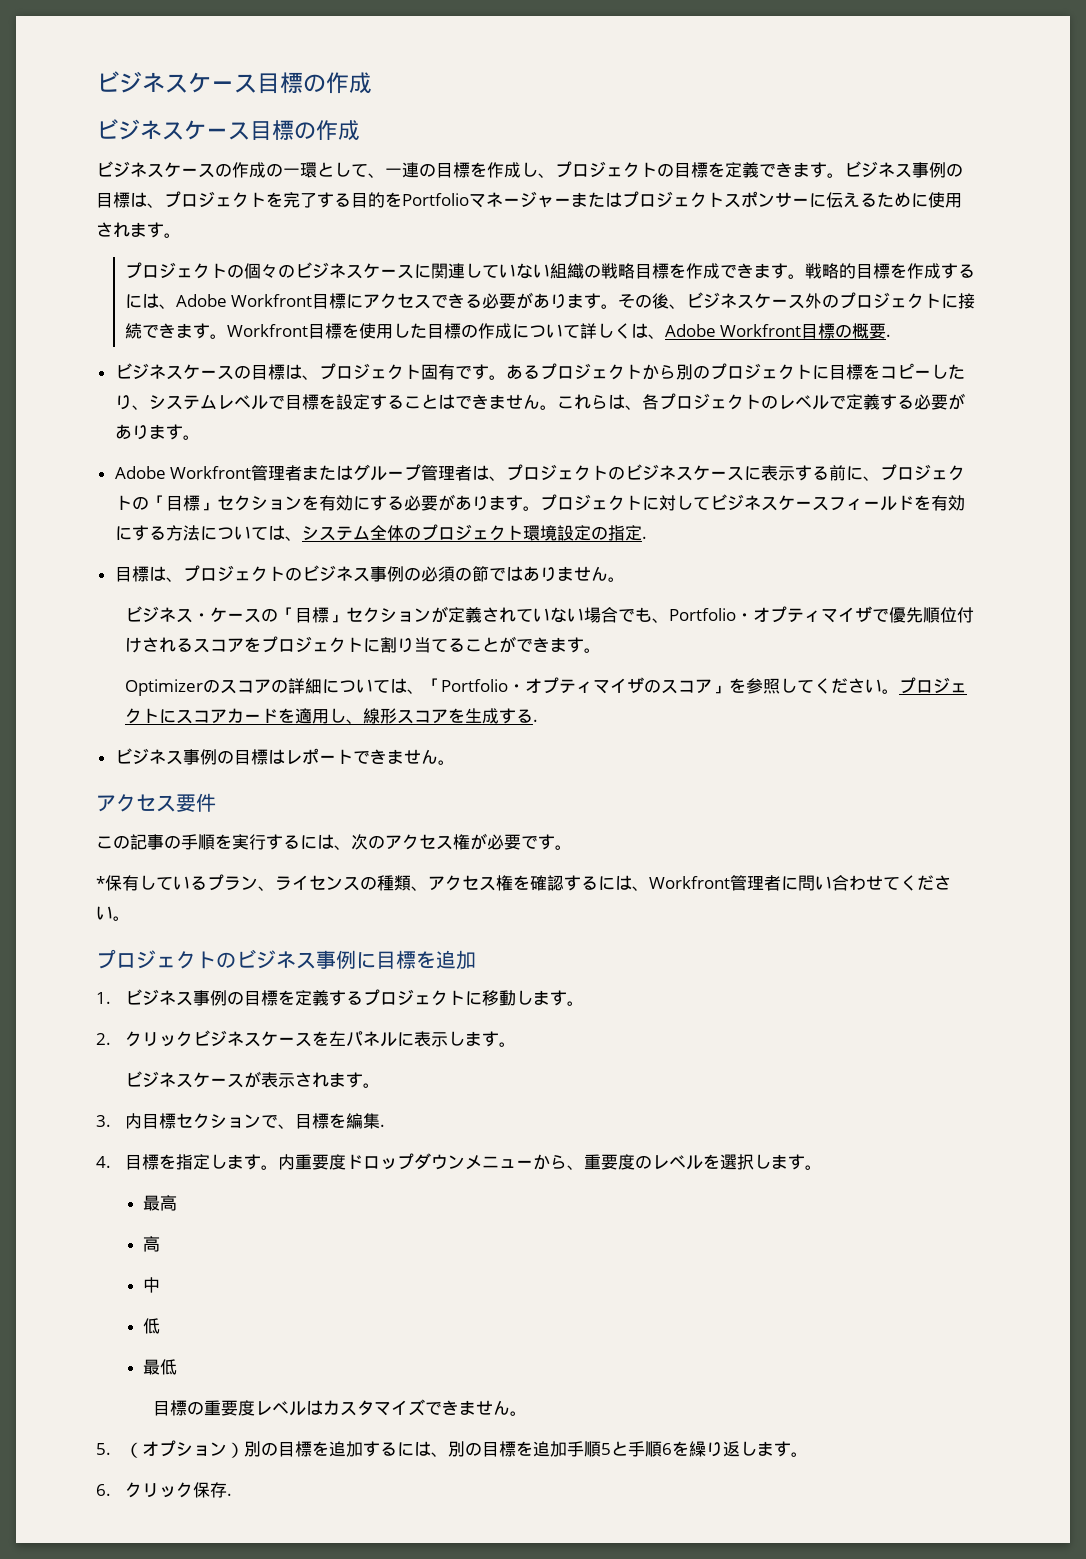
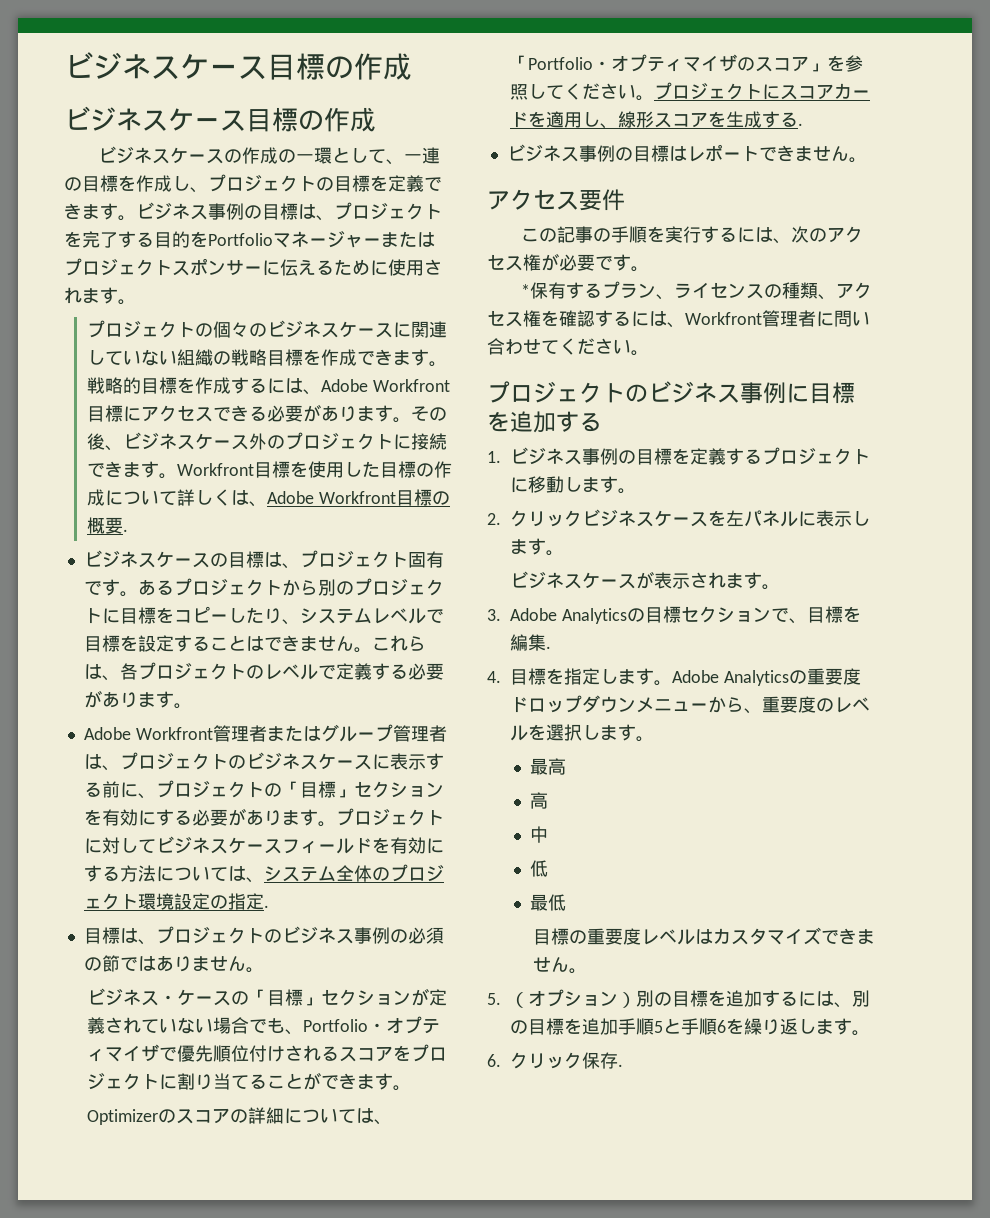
[139,875,190,890] してい -> [566,282,585,299] す
(476, 960) none -> [556,411,602,432] する
[124,1113,142,1129] 内 -> [510,608,645,624] Adobe Analyticsの
[277,1154,295,1170] 内 -> [672,670,807,686] Adobe Analyticsの

